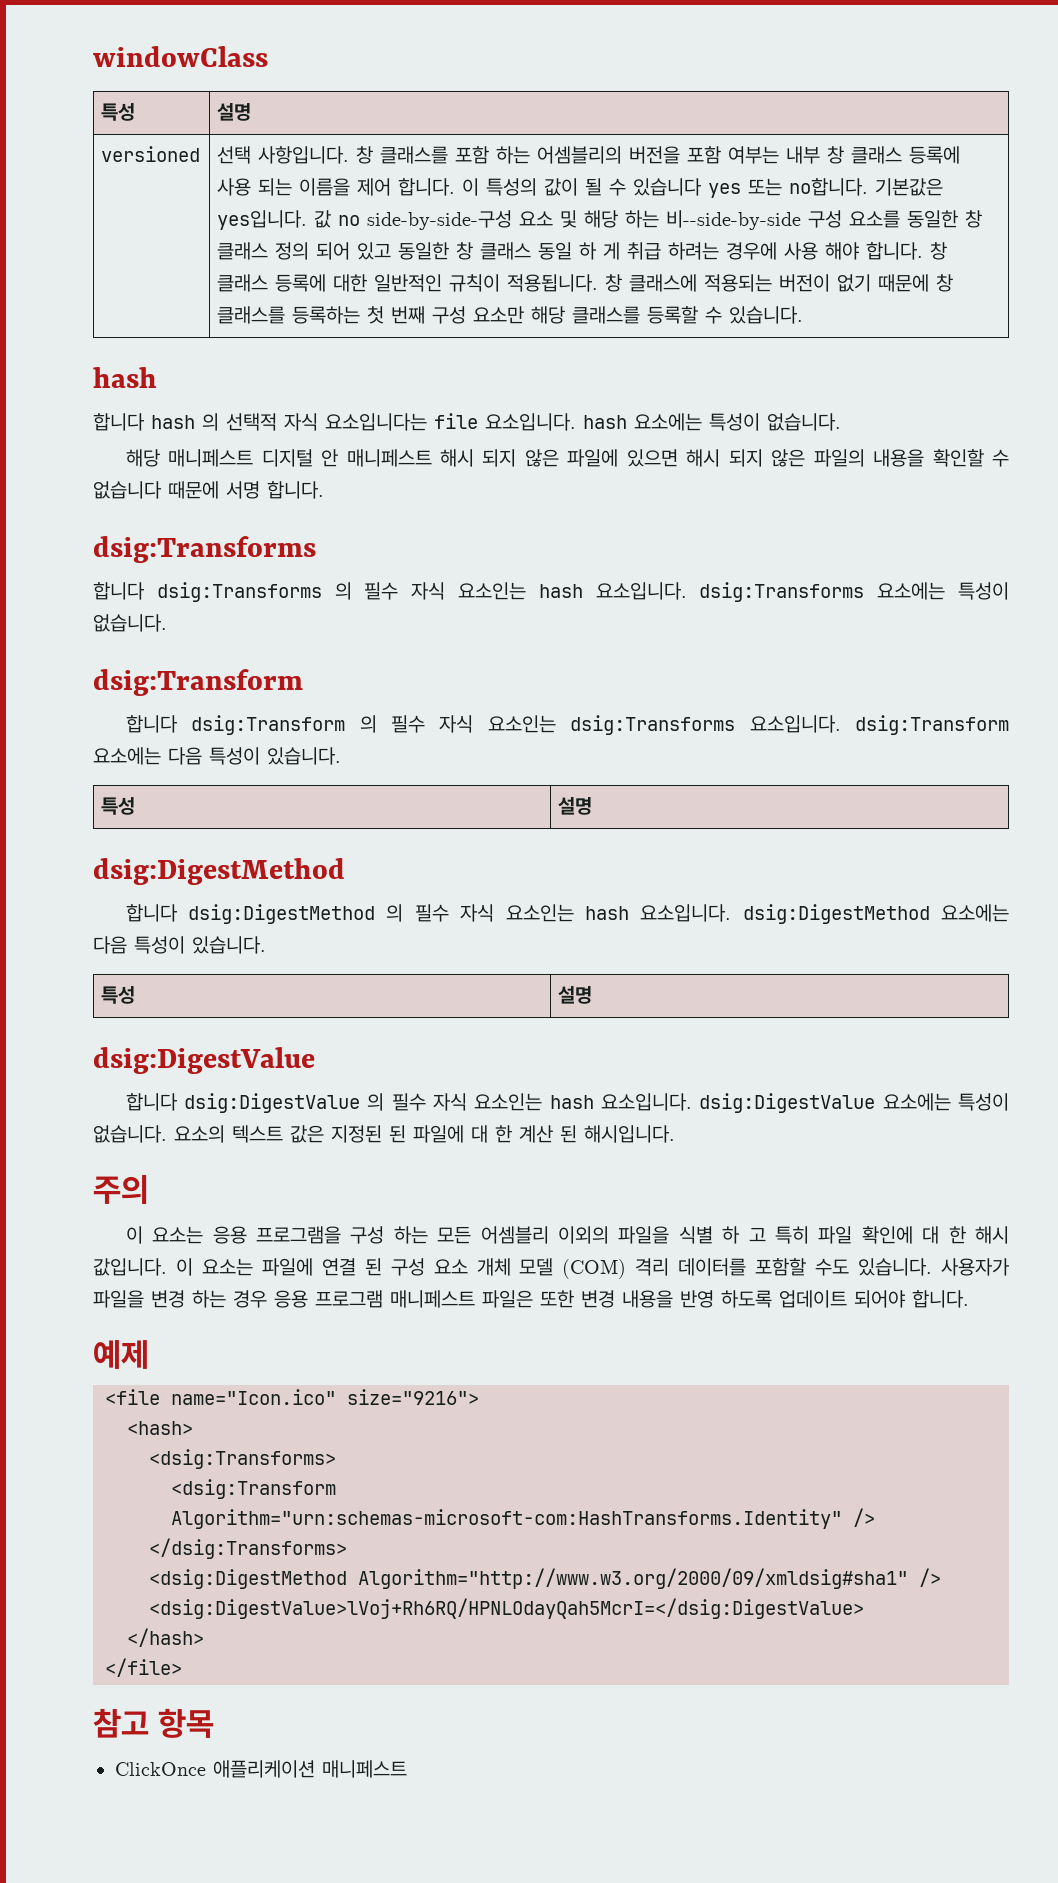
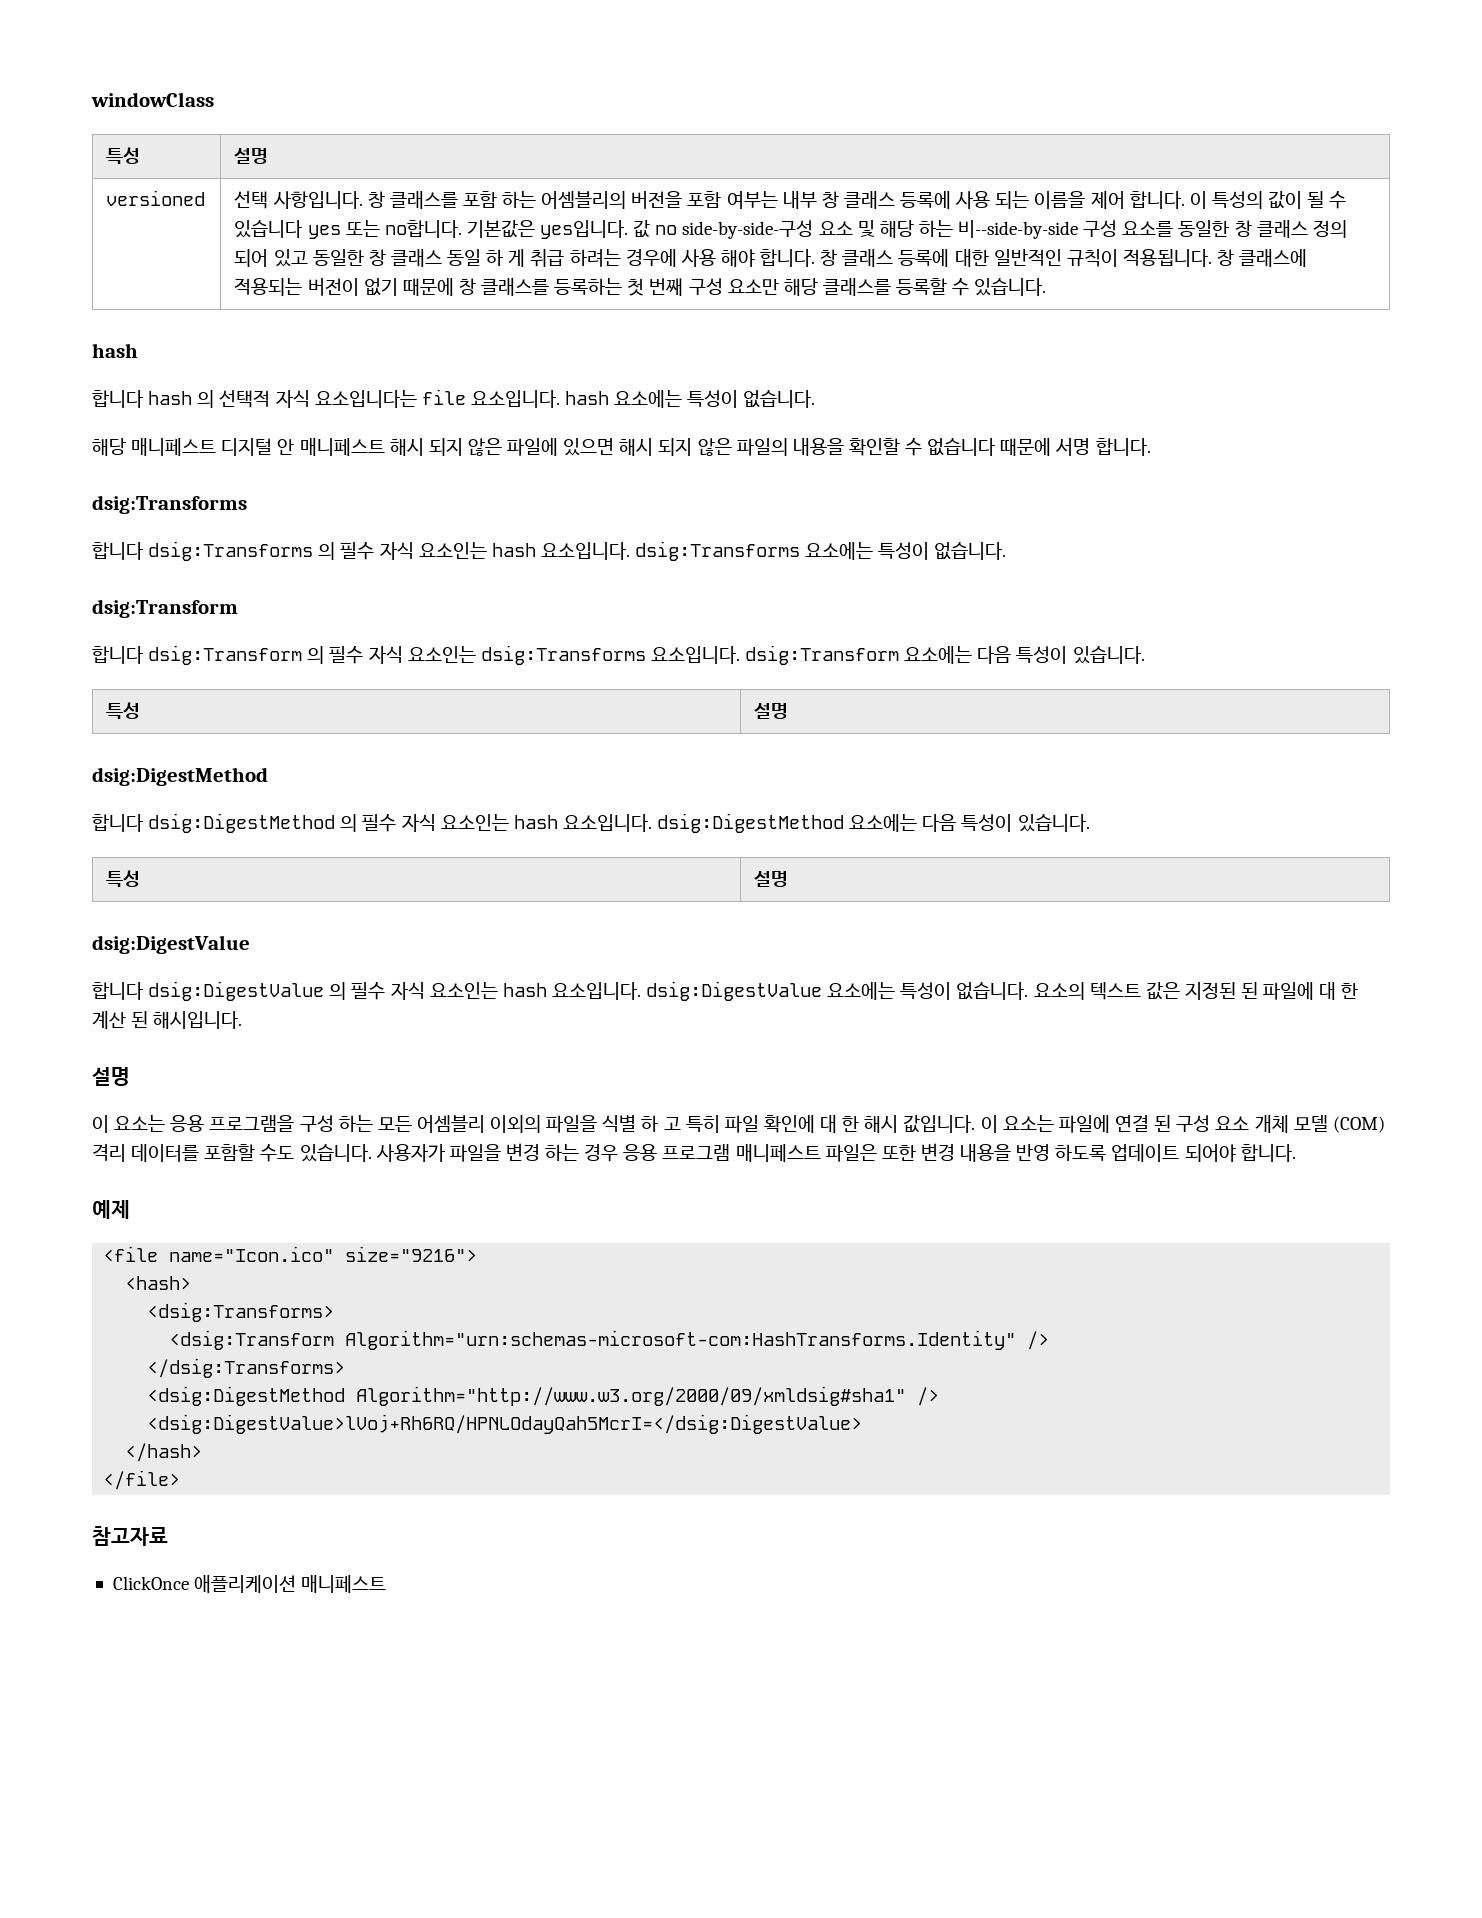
[93,1175,149,1204] 주의 -> [92,1067,130,1086] 설명
[93,1708,214,1738] 참고 항목 -> [92,1526,168,1546] 참고자료

